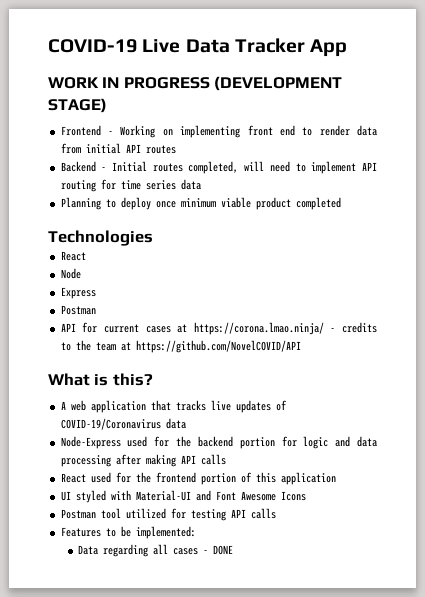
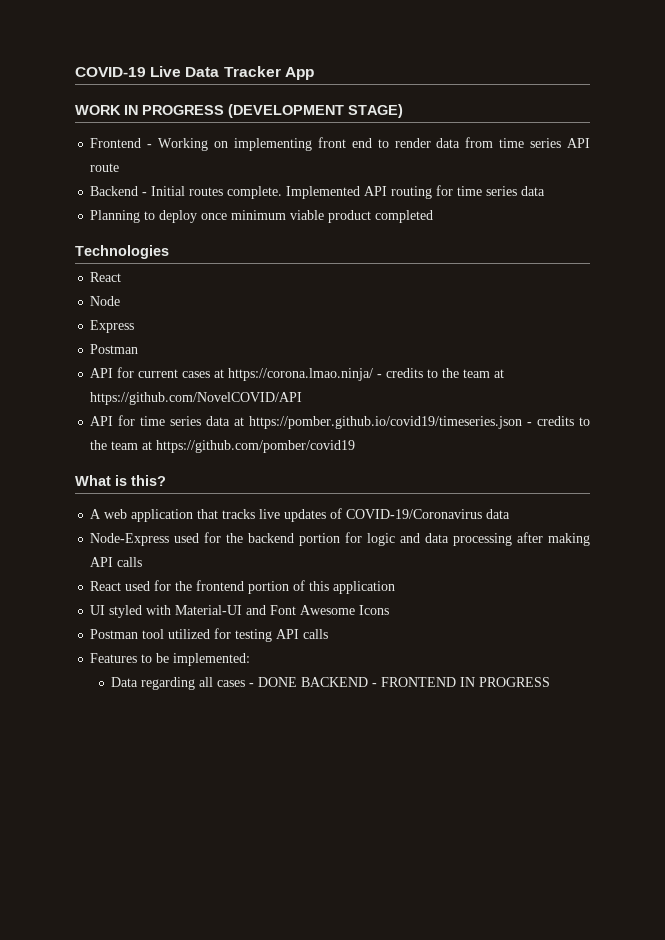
[85,143,176,154] initial API routes -> [499,138,590,148] [90,163,120,172] time series API route
[188,161,357,174] completed, will need to implement -> [227,186,361,199] complete. Implemented
(301, 346) none -> [90,415,590,429] [90,440,356,453] // API for time series data at https://pomber.github.io/covid19/timeseries.json - credits to the team at https://github.com/pomber/covid19
(234, 550) none -> [301,677,551,687] BACKEND - FRONTEND IN PROGRESS

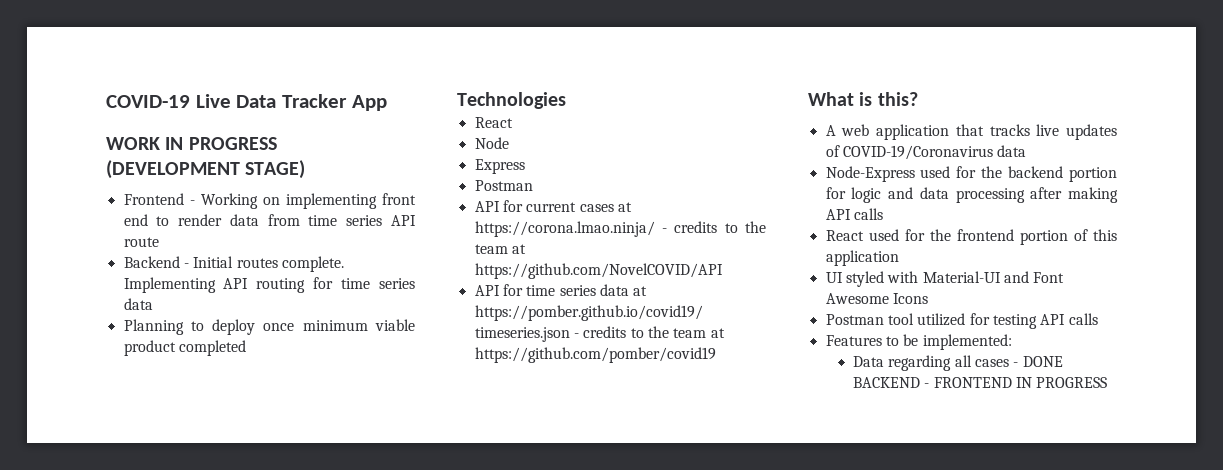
[286,186,361,199] Implemented -> [123,277,216,293] Implementing

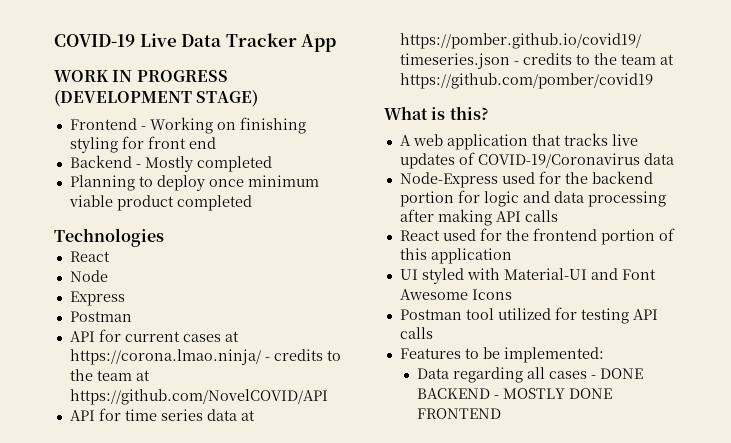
[285,193,377,209] implementing -> [239,117,306,134] [69,136,144,153] finishing styling for
[156,214,416,226] [123,237,159,247] [123,256,344,272] [123,277,415,293] [123,298,153,310] to render data from time series API route // Backend - Initial routes complete. Implementing API routing for time series data -> [69,155,272,172] // Backend - Mostly completed
[933,377,1108,388] FRONTEND IN PROGRESS -> [502,388,612,399] [416,408,501,419] MOSTLY DONE FRONTEND

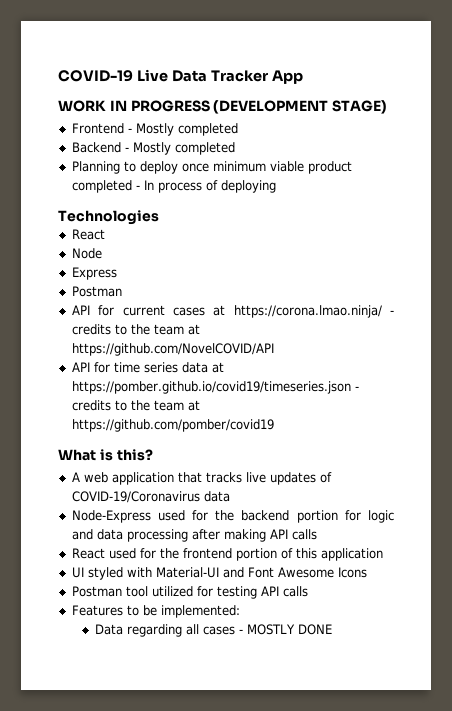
[149,117,306,134] [69,136,216,153] Working on finishing styling for front end -> [135,123,238,136] Mostly completed
(252, 203) none -> [135,180,276,193] - In process of deploying
[599,368,643,379] [416,388,499,399] DONE BACKEND - -> (243, 631) none
[416,408,501,419] FRONTEND -> (332, 629) none

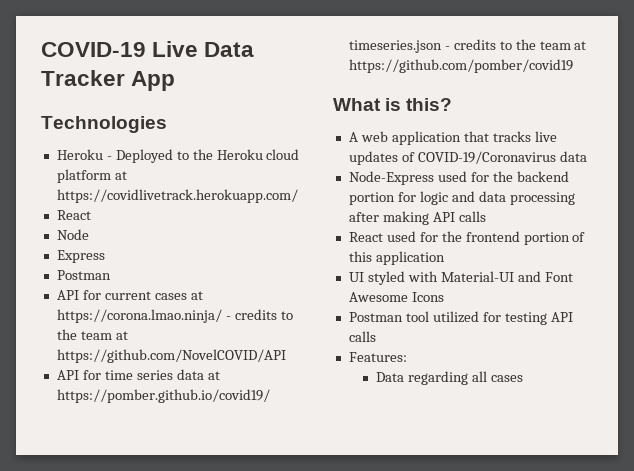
[58,100,388,114] [71,123,238,136] [71,142,235,155] [71,161,352,174] [71,180,276,193] [58,210,159,225] WORK IN PROGRESS (DEVELOPMENT STAGE) // Frontend - Mostly completed // Backend - Mostly completed // Planning to deploy once minimum viable product completed - In process of deploying // Technologies -> [41,116,167,133] [56,149,300,163] [56,169,127,183] [56,189,298,203] Technologies // Heroku - Deployed to the Heroku cloud platform at https://covidlivetrack.herokuapp.com/
[71,605,240,618] Features to be implemented: -> [348,352,407,362] Features:
[238,624,332,635] - MOSTLY DONE -> (523, 378) none

